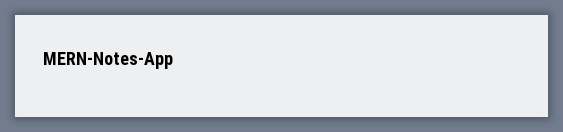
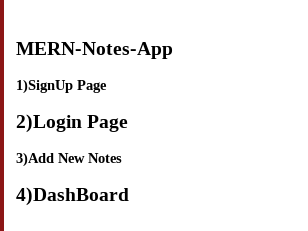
(173, 60) none -> [16,79,107,94] [16,114,129,133] [16,152,122,167] [16,187,129,206] // 1)SignUp Page // 2)Login Page // 3)Add New Notes // 4)DashBoard

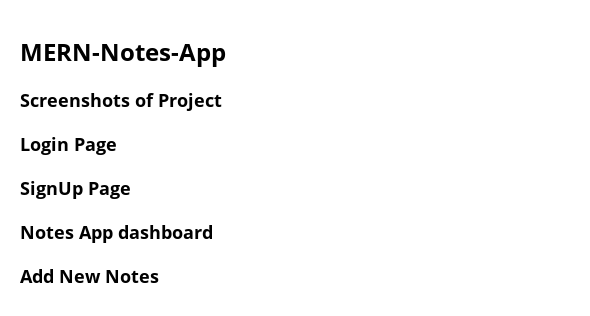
[16,79,107,94] [16,114,129,133] [16,152,54,167] 1)SignUp Page // 2)Login Page // 3)Add -> [20,93,222,111] [20,137,117,155] [20,181,131,199] [20,225,213,243] [20,269,54,283] Screenshots of Project // Login Page // SignUp Page // Notes App dashboard // Add
[16,187,129,206] // 4)DashBoard -> (159, 276) none

